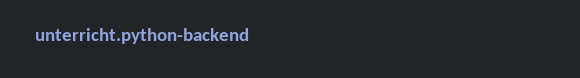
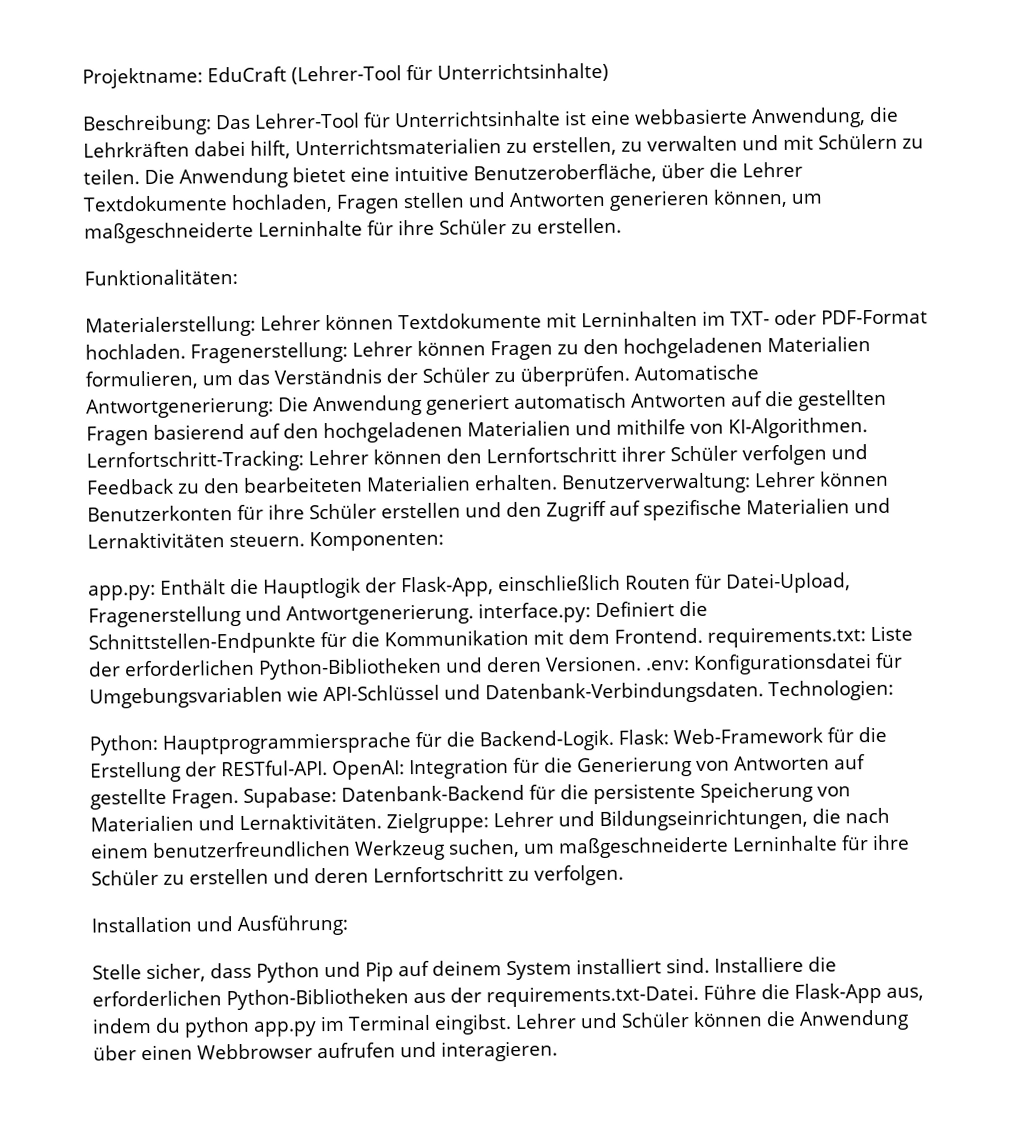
[35,28,249,44] unterricht.python-backend -> [82,62,609,89] [82,106,899,136] [83,133,924,159] [83,161,803,189] [83,188,822,214] [84,217,622,244] [84,268,238,286] [85,309,928,338] [85,336,871,364] [85,364,759,390] [86,389,887,419] [86,417,868,446] [86,444,868,473] [86,470,889,495] [87,497,891,522] [87,530,444,552] [88,572,851,601] [88,600,708,628] [88,625,913,655] [88,652,903,680] [89,679,894,709] [89,726,887,756] [90,754,866,783] [90,781,851,810] [90,807,890,834] [90,834,910,861] [91,864,624,886] [91,914,348,937] [92,956,837,983] [92,982,924,1011] [92,1009,909,1038] [93,1040,558,1062] Projektname: EduCraft (Lehrer-Tool für Unterrichtsinhalte) // Beschreibung: Das Lehrer-Tool für Unterrichtsinhalte ist eine webbasierte Anwendung, die Lehrkräften dabei hilft, Unterrichtsmaterialien zu erstellen, zu verwalten und mit Schülern zu teilen. Die Anwendung bietet eine intuitive Benutzeroberfläche, über die Lehrer Textdokumente hochladen, Fragen stellen und Antworten generieren können, um maßgeschneiderte Lerninhalte für ihre Schüler zu erstellen. // Funktionalitäten: // Materialerstellung: Lehrer können Textdokumente mit Lerninhalten im TXT- oder PDF-Format hochladen. Fragenerstellung: Lehrer können Fragen zu den hochgeladenen Materialien formulieren, um das Verständnis der Schüler zu überprüfen. Automatische Antwortgenerierung: Die Anwendung generiert automatisch Antworten auf die gestellten Fragen basierend auf den hochgeladenen Materialien und mithilfe von KI-Algorithmen. Lernfortschritt-Tracking: Lehrer können den Lernfortschritt ihrer Schüler verfolgen und Feedback zu den bearbeiteten Materialien erhalten. Benutzerverwaltung: Lehrer können Benutzerkonten für ihre Schüler erstellen und den Zugriff auf spezifische Materialien und Lernaktivitäten steuern. Komponenten: // app.py: Enthält die Hauptlogik der Flask-App, einschließlich Routen für Datei-Upload, Fragenerstellung und Antwortgenerierung. interface.py: Definiert die Schnittstellen-Endpunkte für die Kommunikation mit dem Frontend. requirements.txt: Liste der erforderlichen Python-Bibliotheken und deren Versionen. .env: Konfigurationsdatei für Umgebungsvariablen wie API-Schlüssel und Datenbank-Verbindungsdaten. Technologien: // Python: Hauptprogrammiersprache für die Backend-Logik. Flask: Web-Framework für die Erstellung der RESTful-API. OpenAI: Integration für die Generierung von Antworten auf gestellte Fragen. Supabase: Datenbank-Backend für die persistente Speicherung von Materialien und Lernaktivitäten. Zielgruppe: Lehrer und Bildungseinrichtungen, die nach einem benutzerfreundlichen Werkzeug suchen, um maßgeschneiderte Lerninhalte für ihre Schüler zu erstellen und deren Lernfortschritt zu verfolgen. // Installation und Ausführung: // Stelle sicher, dass Python und Pip auf deinem System installiert sind. Installiere die erforderlichen Python-Bibliotheken aus der requirements.txt-Datei. Führe die Flask-App aus, indem du python app.py im Terminal eingibst. Lehrer und Schüler können die Anwendung über einen Webbrowser aufrufen und interagieren.

